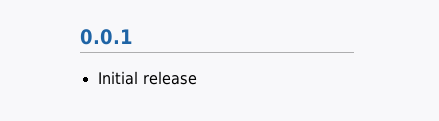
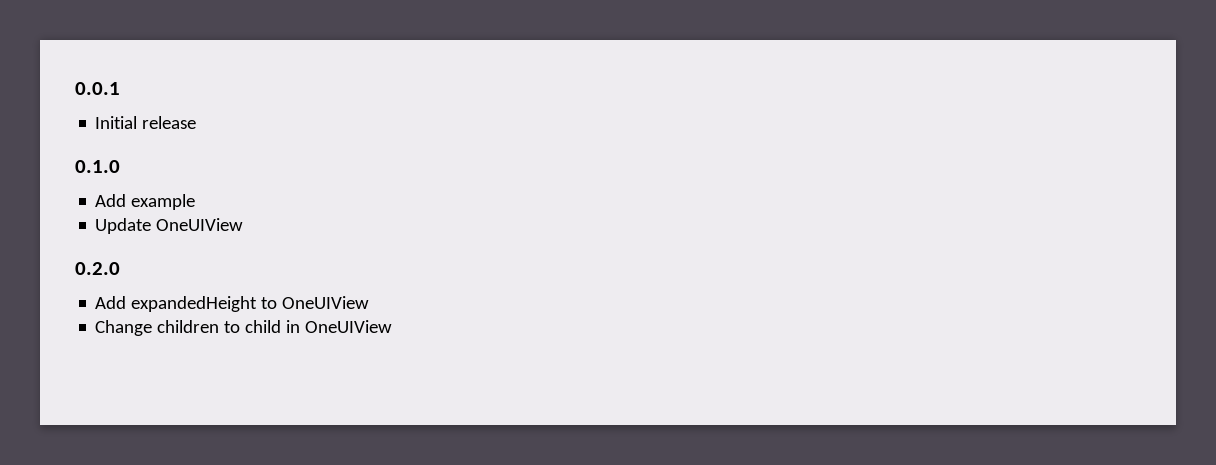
(197, 78) none -> [75,160,120,173] [95,194,196,210] [95,218,244,234] [75,262,120,275] [95,296,370,312] [95,320,393,336] // 0.1.0 // Add example // Update OneUIView // 0.2.0 // Add expandedHeight to OneUIView // Change children to child in OneUIView

